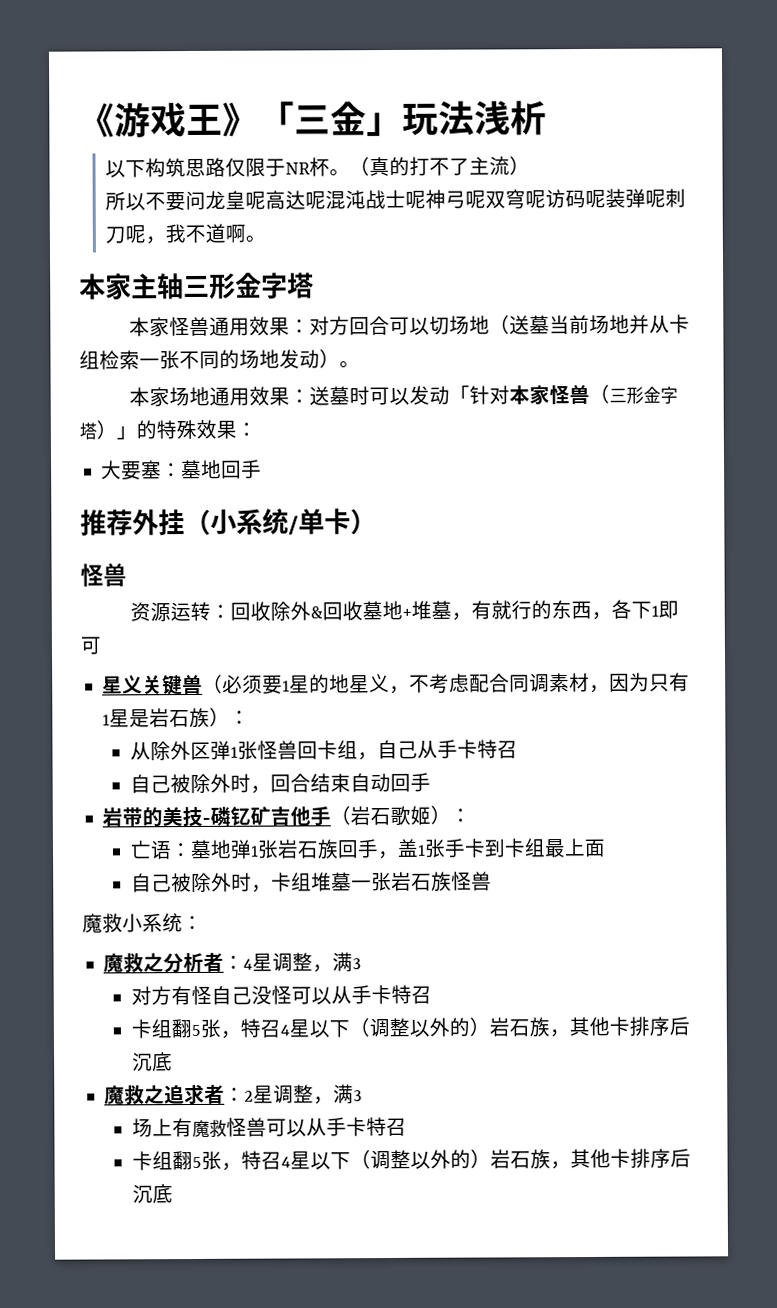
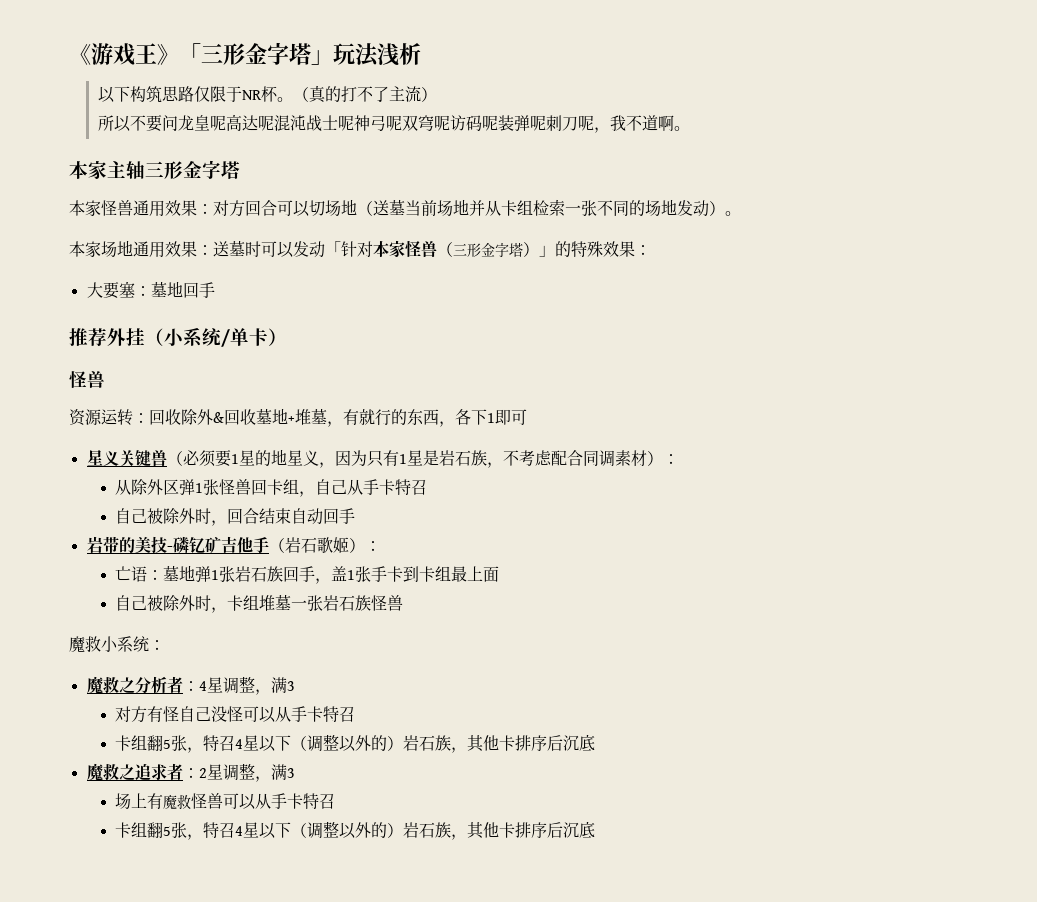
[330,101,367,136] 金 -> [223,42,311,65] 形金字塔
[409,672,611,694] 不考虑配合同调素材， -> (335, 465) none
(211, 718) none -> [486,450,647,468] ，不考虑配合同调素材

